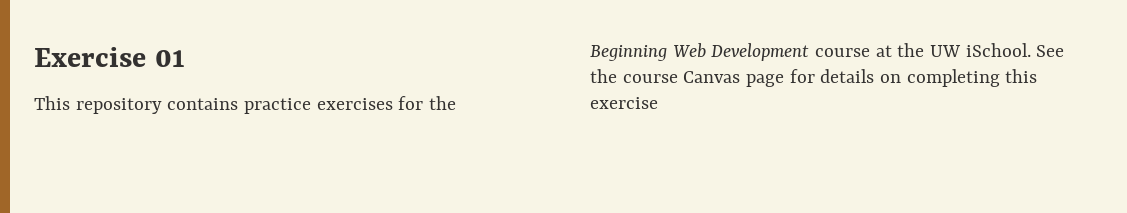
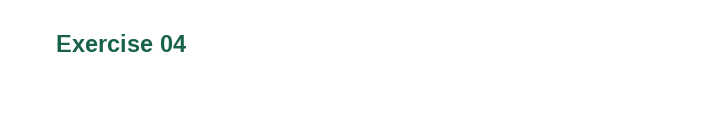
[154,50,185,67] [34,96,457,114] [590,43,1065,61] [590,69,1038,87] [590,97,658,109] 01 // This repository contains practice exercises for the Beginning Web Development course at the UW iSchool. See the course Canvas page for details on completing this exercise -> [160,35,186,52] 04

